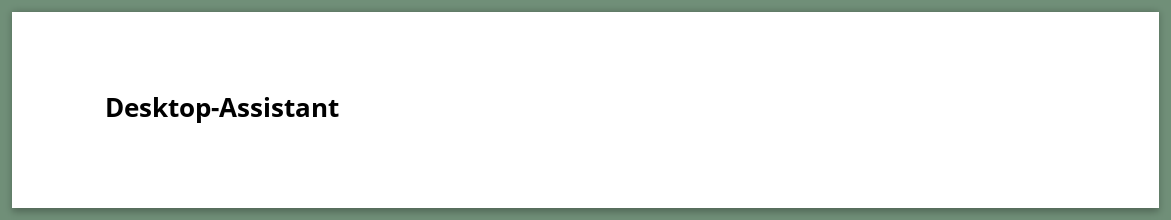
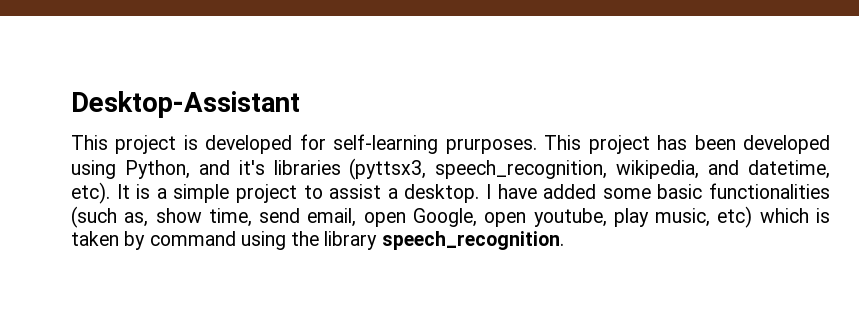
(339, 110) none -> [71,134,831,154] [71,158,831,180] [71,182,831,204] [71,206,831,228] [71,231,564,250] // This project is developed for self-learning prurposes. This project has been developed using Python, and it's libraries (pyttsx3, speech_recognition, wikipedia, and datetime, etc). It is a simple project to assist a desktop. I have added some basic functionalities (such as, show time, send email, open Google, open youtube, play music, etc) which is taken by command using the library speech_recognition.

